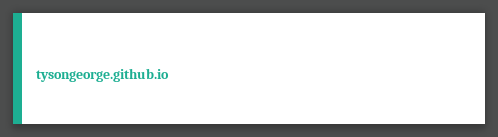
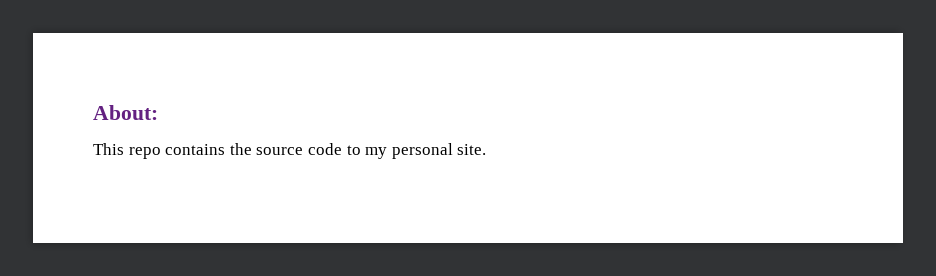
[36,68,169,82] tysongeorge.github.io -> [93,105,158,120] [93,143,487,159] About: // This repo contains the source code to my personal site.

